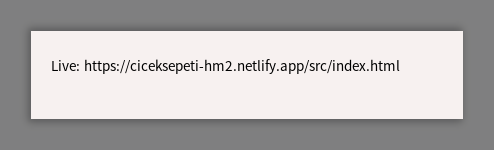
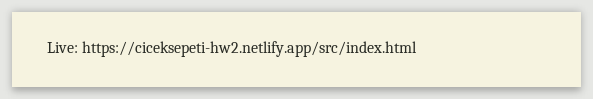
[83,59,400,74] https://ciceksepeti-hm2.netlify.app/src/index.html -> [82,41,418,57] https://ciceksepeti-hw2.netlify.app/src/index.html

